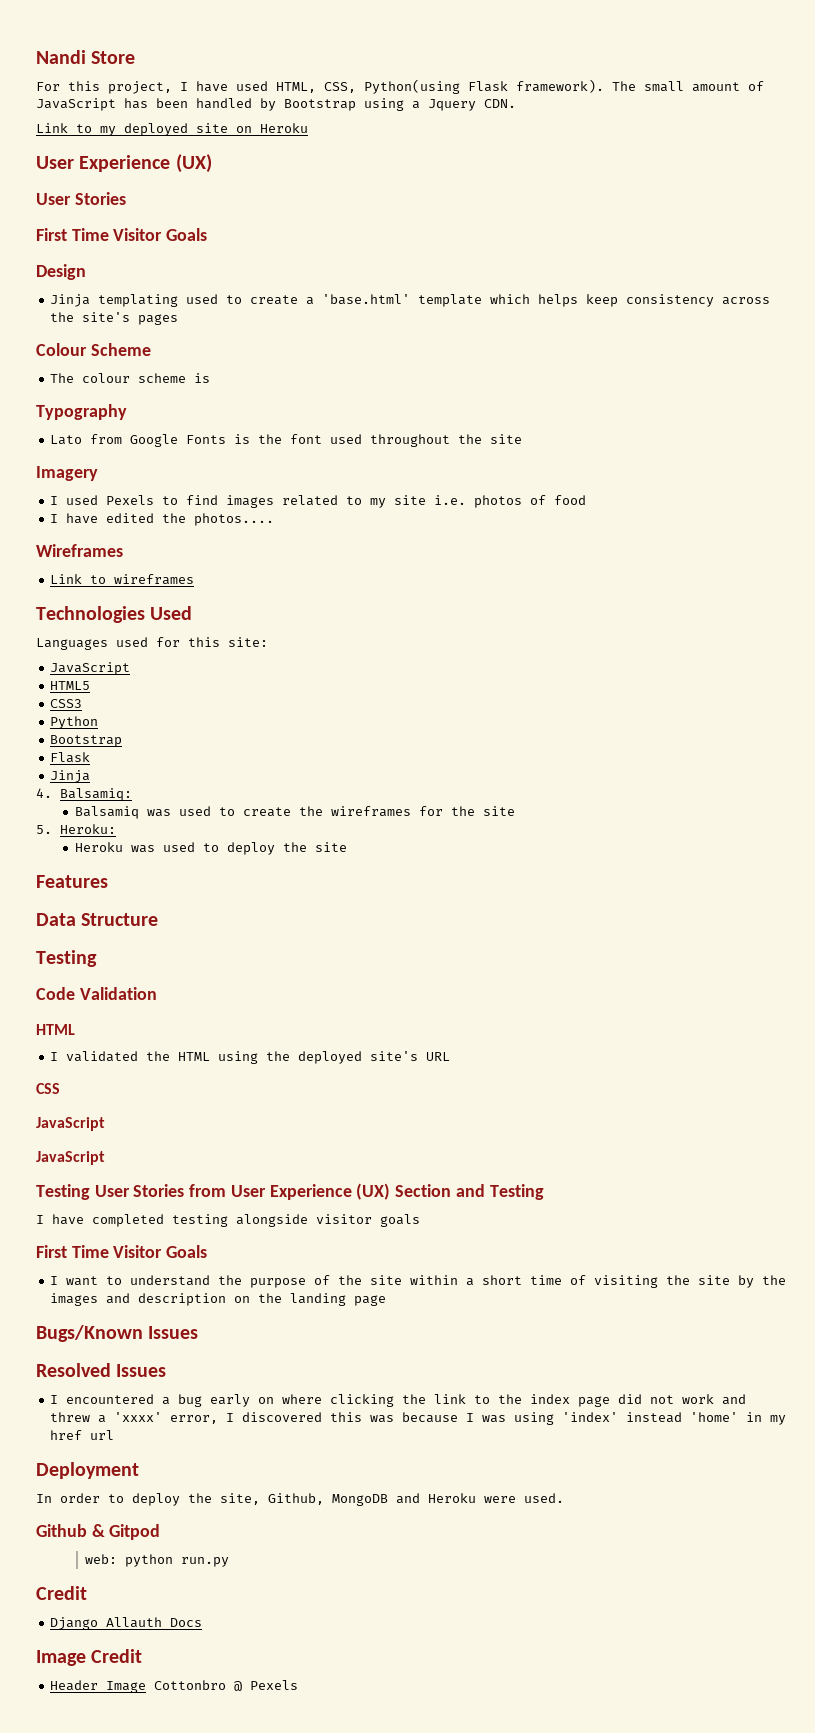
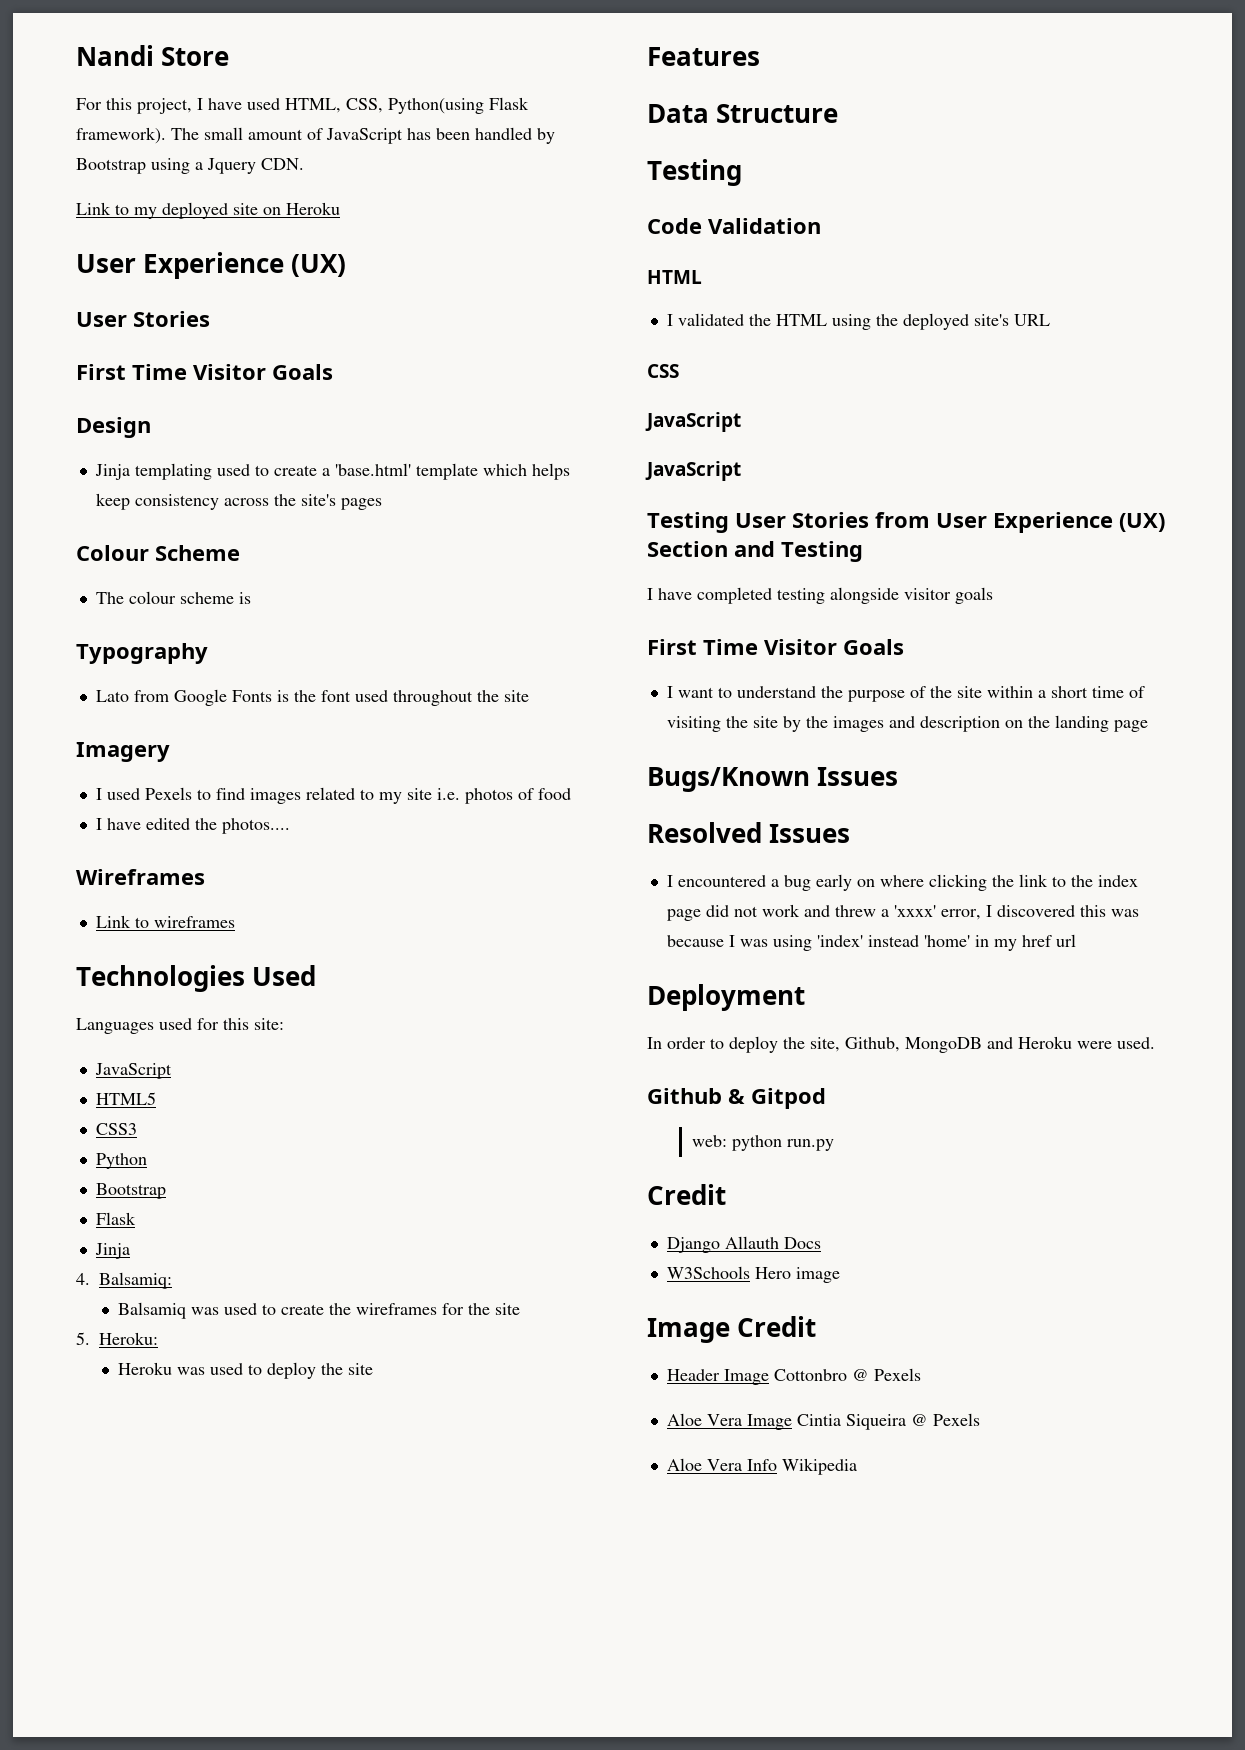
(203, 1622) none -> [666,1266,840,1283] // W3Schools Hero image
(299, 1685) none -> [666,1413,980,1430] [666,1458,857,1475] // Aloe Vera Image Cintia Siqueira @ Pexels // Aloe Vera Info Wikipedia

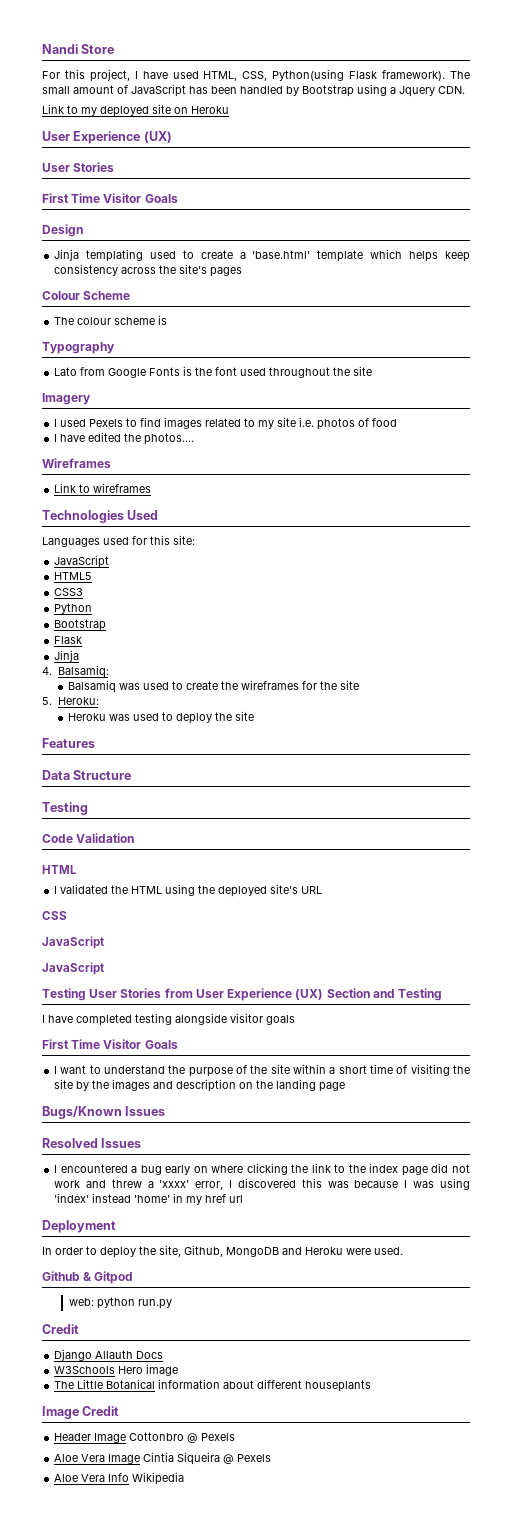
(840, 1275) none -> [54,1379,372,1392] // The Little Botanical information about different houseplants

